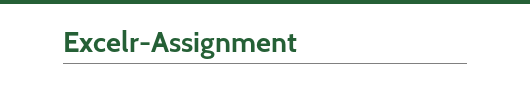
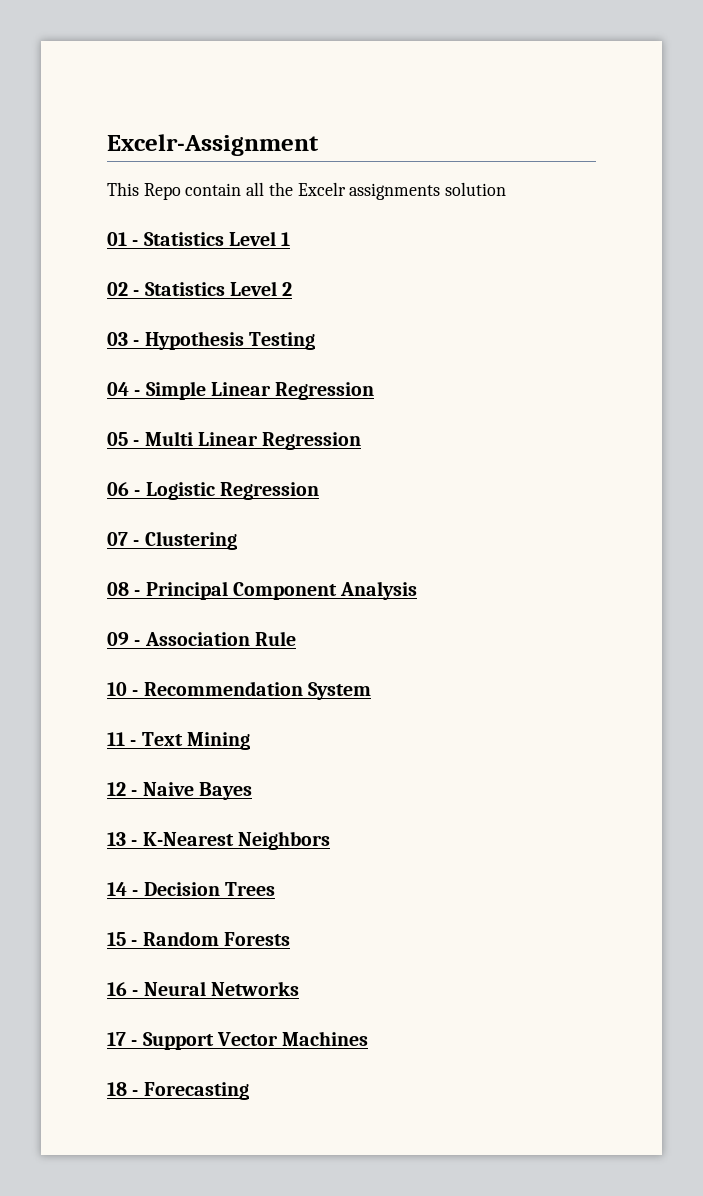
(297, 44) none -> [107,182,507,200] [107,231,291,246] [107,281,293,296] [107,331,315,350] [107,381,375,400] [107,431,362,450] [107,482,319,500] [107,531,237,550] [107,581,418,600] [107,631,296,646] [107,681,371,700] [107,732,250,750] [107,782,252,800] [107,831,330,850] [107,882,275,896] [107,931,290,946] [107,981,299,996] [107,1031,369,1050] [107,1082,249,1100] // This Repo contain all the Excelr assignments solution // 01 - Statistics Level 1 // 02 - Statistics Level 2 // 03 - Hypothesis Testing // 04 - Simple Linear Regression // 05 - Multi Linear Regression // 06 - Logistic Regression // 07 - Clustering // 08 - Principal Component Analysis // 09 - Association Rule // 10 - Recommendation System // 11 - Text Mining // 12 - Naive Bayes // 13 - K-Nearest Neighbors // 14 - Decision Trees // 15 - Random Forests // 16 - Neural Networks // 17 - Support Vector Machines // 18 - Forecasting

